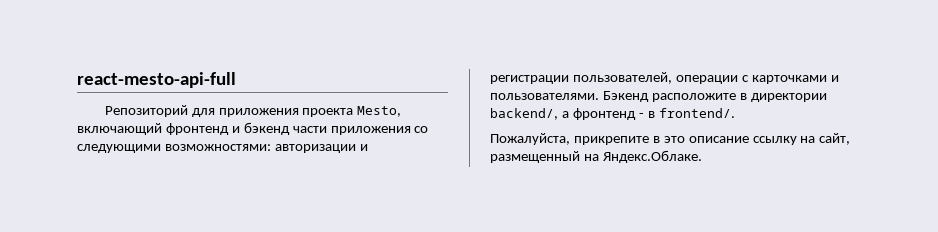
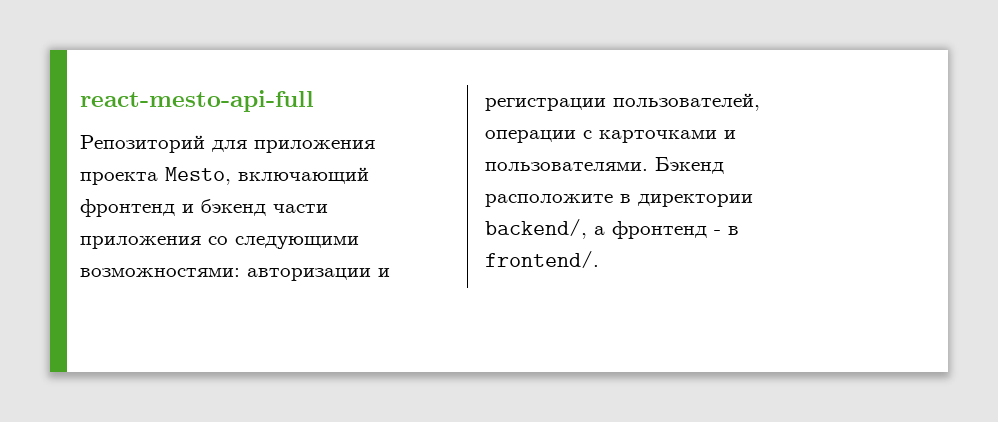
[490,133,851,145] [490,150,702,163] // Пожалуйста, прикрепите в это описание ссылку на сайт, размещенный на Яндекс.Облаке. -> (599, 259) none

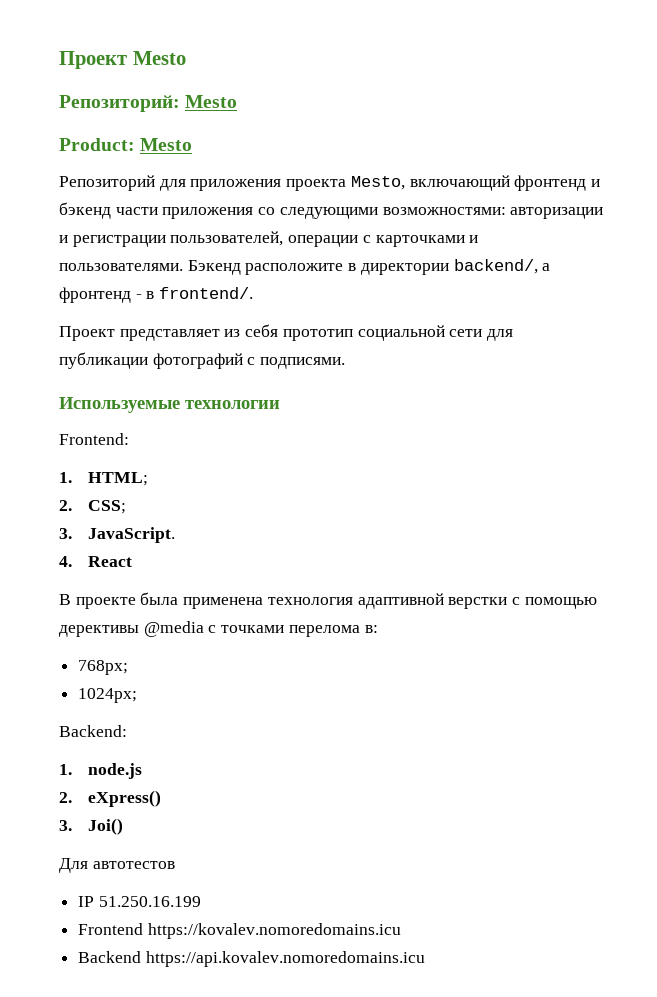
[80,90,314,112] react-mesto-api-full -> [59,51,186,69] [59,95,238,112] [59,138,193,151] Проект Mesto // Репозиторий: Mesto // Product: Mesto
(599, 259) none -> [59,324,514,341] [59,352,346,369] [59,397,280,413] [59,433,129,445] [59,472,148,486] [59,500,126,514] [59,527,175,543] [59,556,132,567] [59,592,597,609] [59,621,378,637] [78,660,129,675] [78,688,138,703] [59,725,127,737] [59,763,142,779] [59,790,161,807] [59,818,123,835] [59,858,175,873] [78,896,201,907] [78,923,401,939] [78,951,425,967] // Проект представляет из себя прототип социальной сети для публикации фотографий с подписями. // Используемые технологии // Frontend: // 1. HTML; // 2. CSS; // 3. JavaScript. // 4. React // В проекте была применена технология адаптивной верстки с помощью дерективы @media с точками перелома в: // 768px; // 1024px; // Backend: // 1. node.js // 2. eXpress() // 3. Joi() // Для автотестов // IP 51.250.16.199 // Frontend https://kovalev.nomoredomains.icu // Backend https://api.kovalev.nomoredomains.icu

